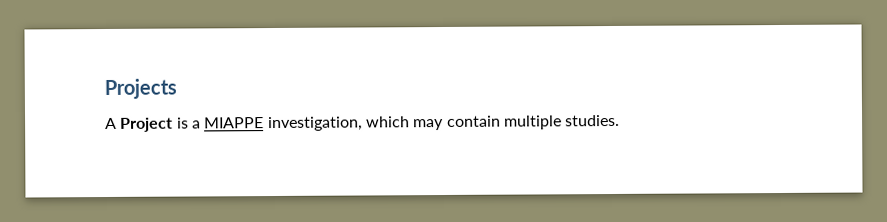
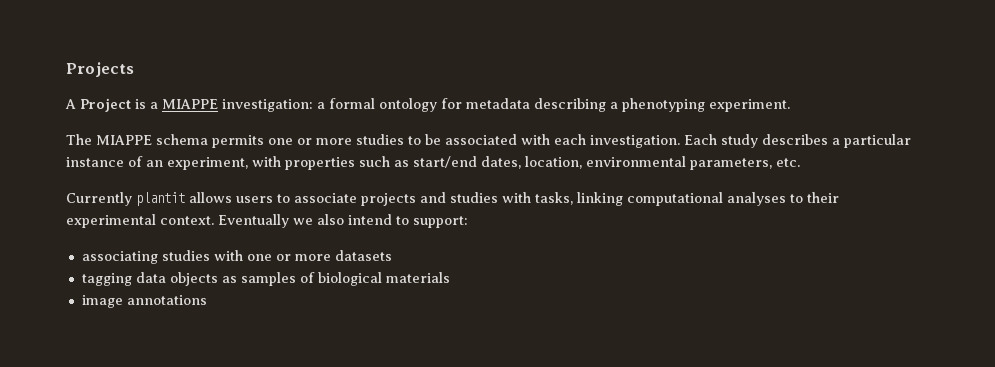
[267,114,621,132] investigation, which may contain multiple studies. -> [222,98,790,112] [66,134,911,148] [66,156,800,170] [66,192,839,206] [66,214,468,228] [81,250,392,264] [81,272,450,286] [81,295,207,308] investigation: a formal ontology for metadata describing a phenotyping experiment. // The MIAPPE schema permits one or more studies to be associated with each investigation. Each study describes a particular instance of an experiment, with properties such as start/end dates, location, environmental parameters, etc. // Currently plantit allows users to associate projects and studies with tasks, linking computational analyses to their experimental context. Eventually we also intend to support: // associating studies with one or more datasets // tagging data objects as samples of biological materials // image annotations

